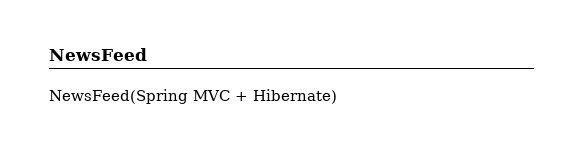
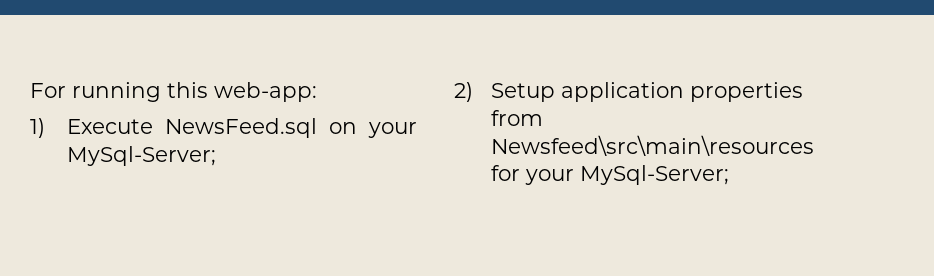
[49,48,147,61] [49,89,337,104] NewsFeed // NewsFeed(Spring MVC + Hibernate) -> [30,82,317,102] [30,118,417,138] [66,146,216,166] [454,82,803,102] [490,110,543,126] [490,135,814,156] [490,165,729,185] For running this web-app: // 1) Execute NewsFeed.sql on your MySql-Server; // 2) Setup application properties from Newsfeed\src\main\resources for your MySql-Server;

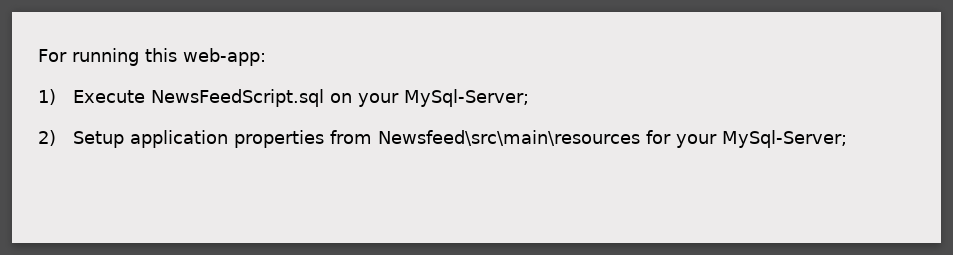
[164,118,317,138] NewsFeed.sql -> [151,89,325,107] NewsFeedScript.sql

